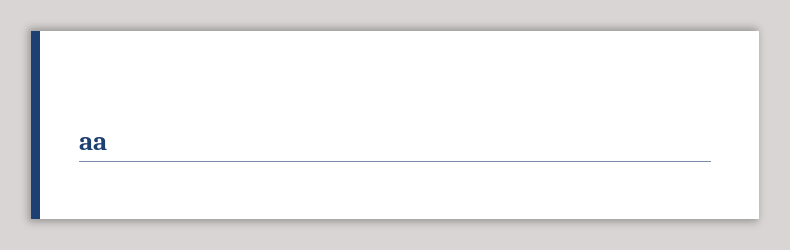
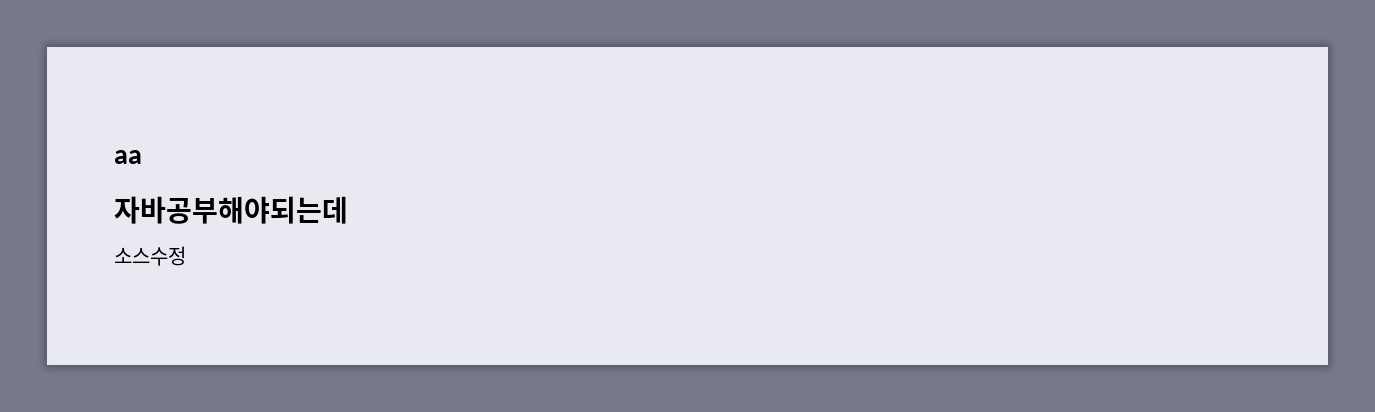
(107, 143) none -> [114,196,348,224] [114,246,186,266] // 자바공부해야되는데 // 소스수정

